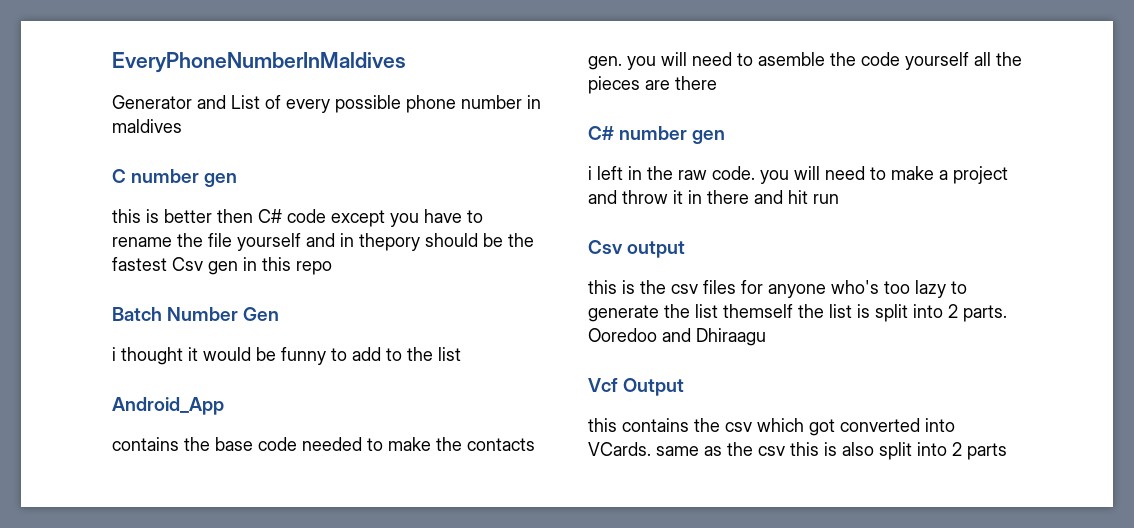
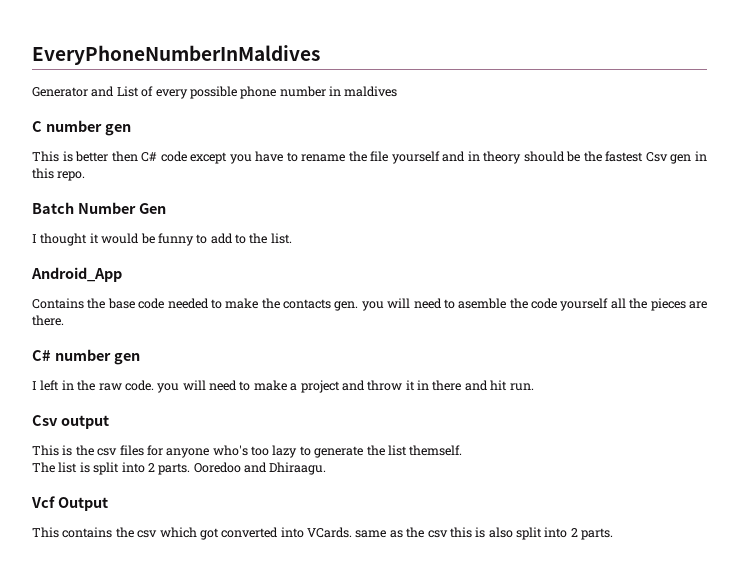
[112,209,141,223] this -> [32,151,59,162] This
[359,233,420,251] thepory -> [483,151,522,164] theory
[296,261,332,275] repo -> [57,171,86,181] repo.
[112,347,116,361] i -> [32,234,37,243] I
[438,347,461,361] list -> [270,233,292,244] list.
[112,437,179,451] contains -> [32,298,84,309] Contains
[675,76,717,90] there -> [32,315,64,326] there.
[588,166,592,180] i -> [32,381,37,390] I
[813,194,839,204] run -> [509,383,534,391] run.
[588,280,617,294] this -> [32,445,59,456] This
[723,304,824,318] themself the -> [409,445,463,456] [32,462,55,473] themself. // The
[696,328,766,346] Dhiraagu -> [269,462,327,475] Dhiraagu.
[588,418,617,432] this -> [32,527,59,538] This
[967,443,1007,460] parts -> [581,528,614,540] parts.

